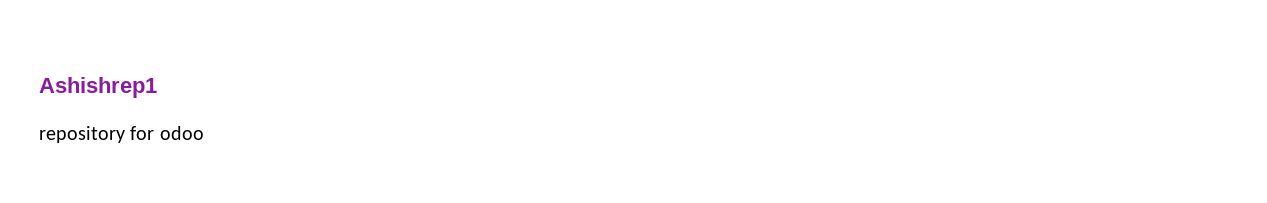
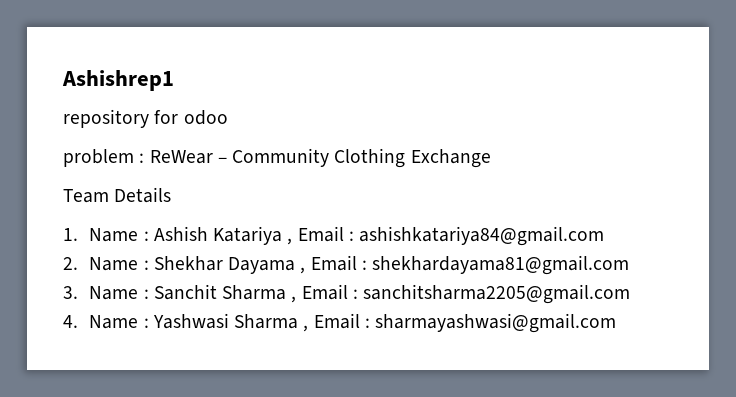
(204, 133) none -> [63,148,491,168] [63,187,172,203] [63,226,605,246] [63,255,630,275] [63,284,631,304] [63,313,617,333] // problem : ReWear – Community Clothing Exchange // Team Details // 1. Name : Ashish Katariya , Email : ashishkatariya84@gmail.com // 2. Name : Shekhar Dayama , Email : shekhardayama81@gmail.com // 3. Name : Sanchit Sharma , Email : sanchitsharma2205@gmail.com // 4. Name : Yashwasi Sharma , Email : sharmayashwasi@gmail.com

